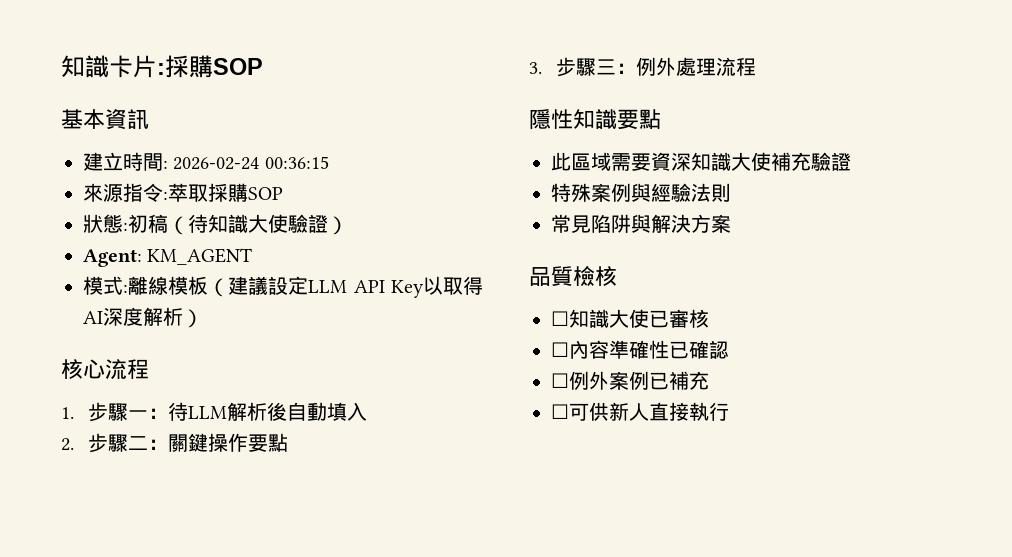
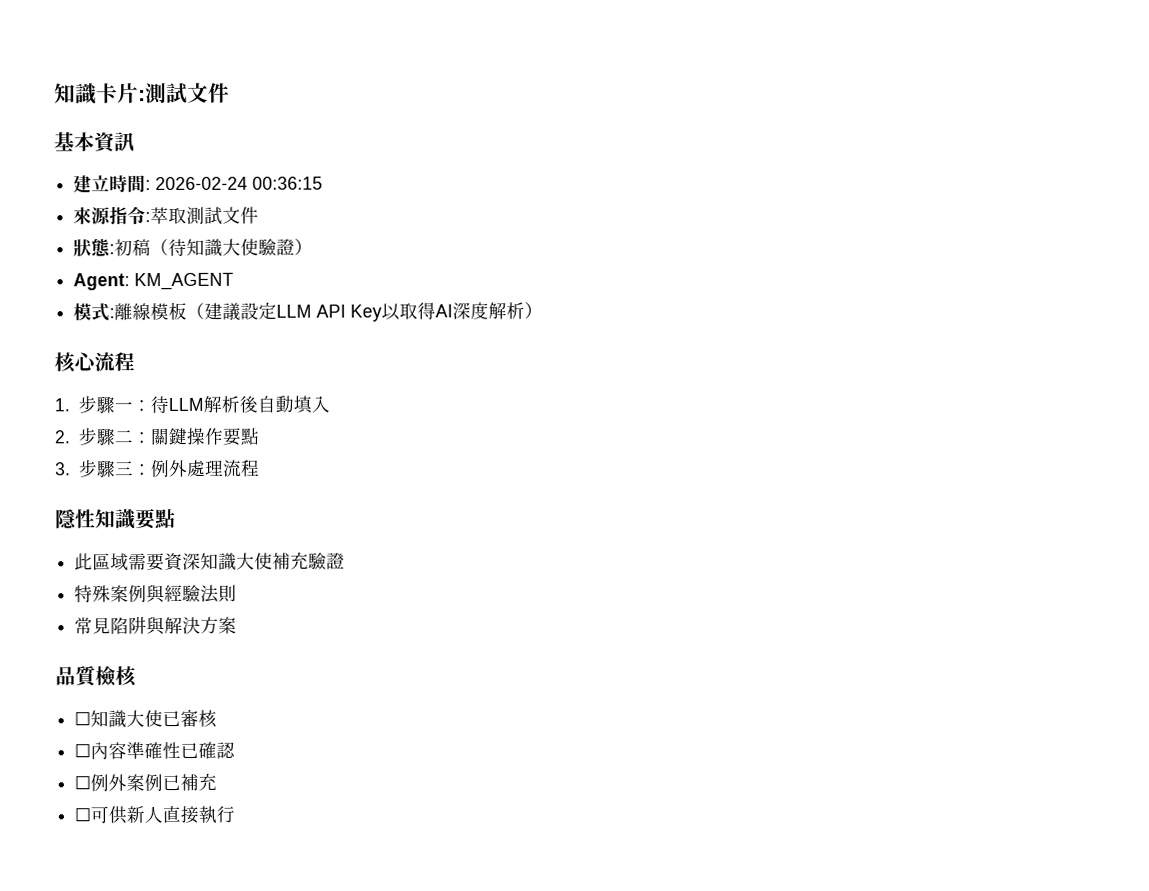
[165,55,263,78] 採購SOP -> [145,82,230,105] 測試文件
[208,183,283,202] 採購SOP -> [186,206,260,225] 測試文件

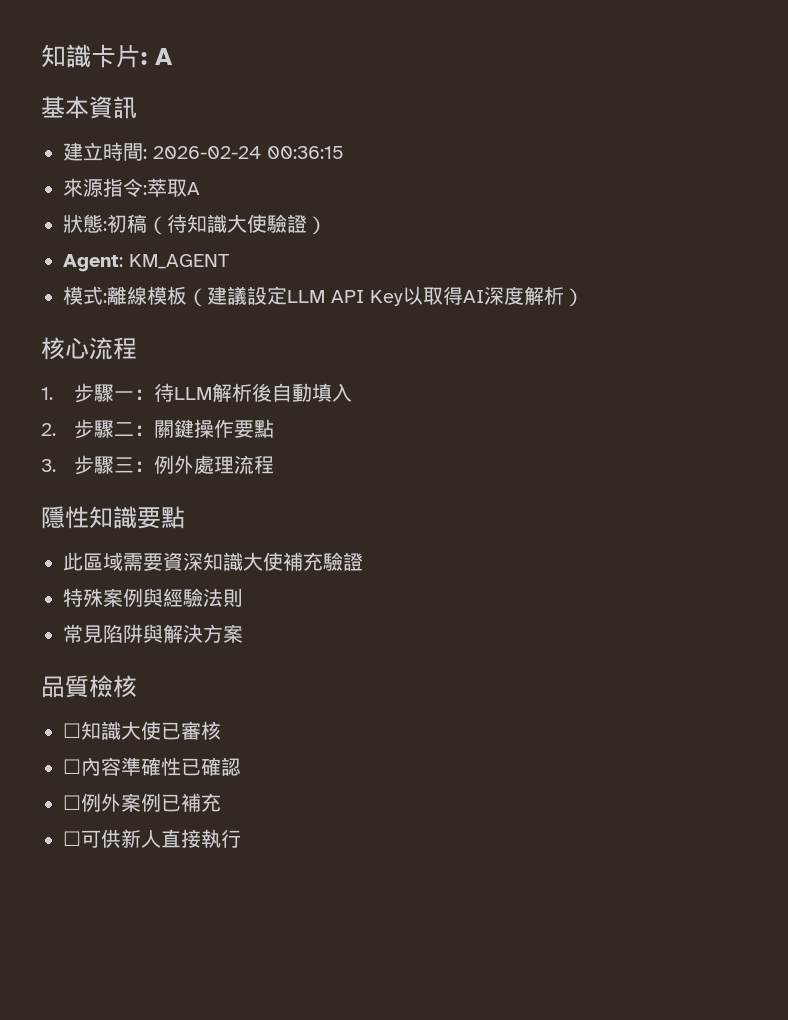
[145,82,230,105] 測試文件 -> [155,48,173,65] A
[186,206,260,225] 測試文件 -> [187,182,200,195] A

